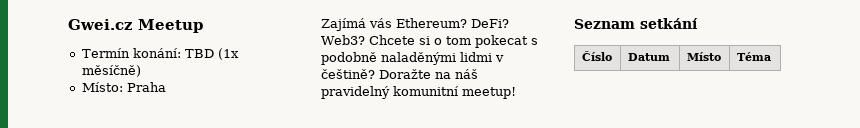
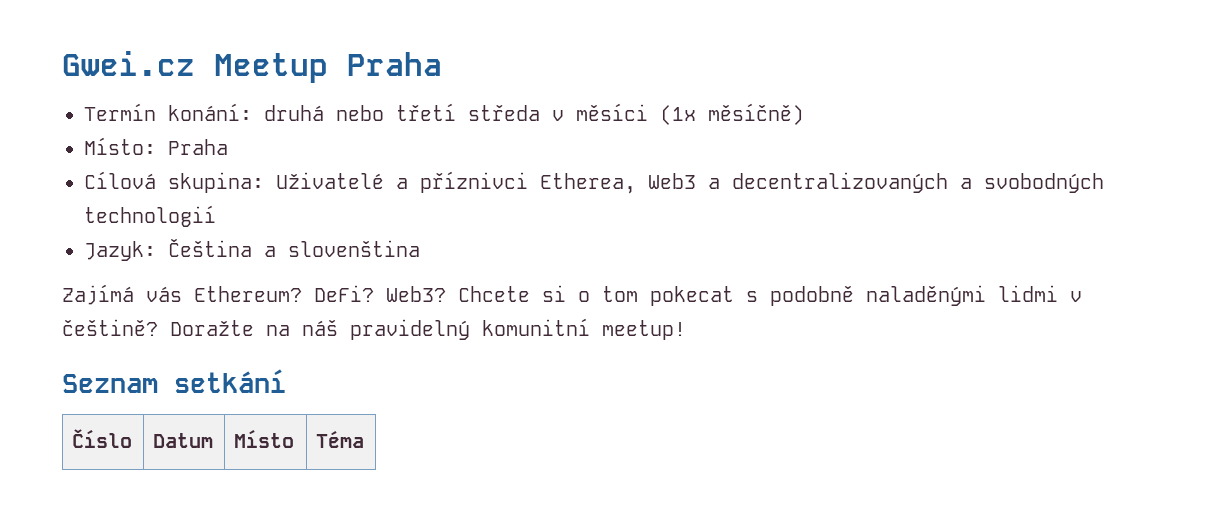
(203, 26) none -> [347,52,442,76] Praha
[184,48,239,60] [81,65,141,77] [81,82,166,92] TBD (1x měsíčně) // Místo: Praha -> [264,103,804,125] [84,137,228,155] [84,171,1104,194] [84,205,216,227] [84,238,420,261] druhá nebo třetí středa v měsíci (1x měsíčně) // Místo: Praha // Cílová skupina: Uživatelé a příznivci Etherea, Web3 a decentralizovaných a svobodných technologií // Jazyk: Čeština a slovenština

